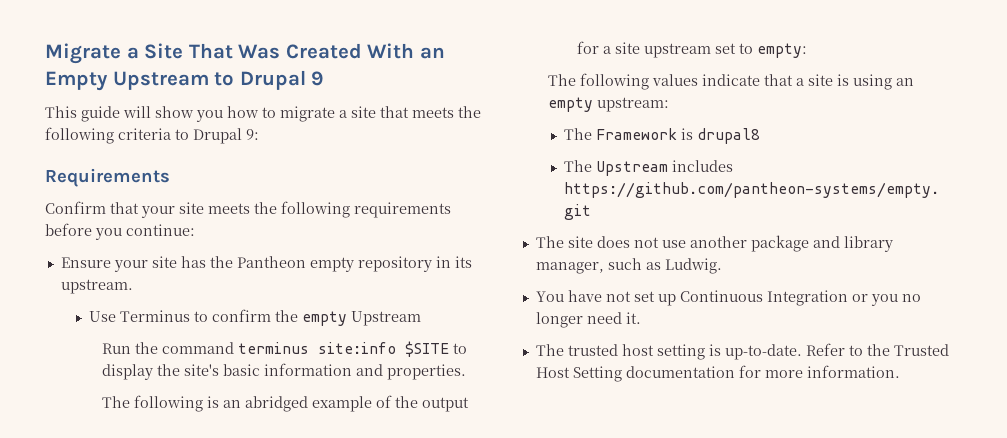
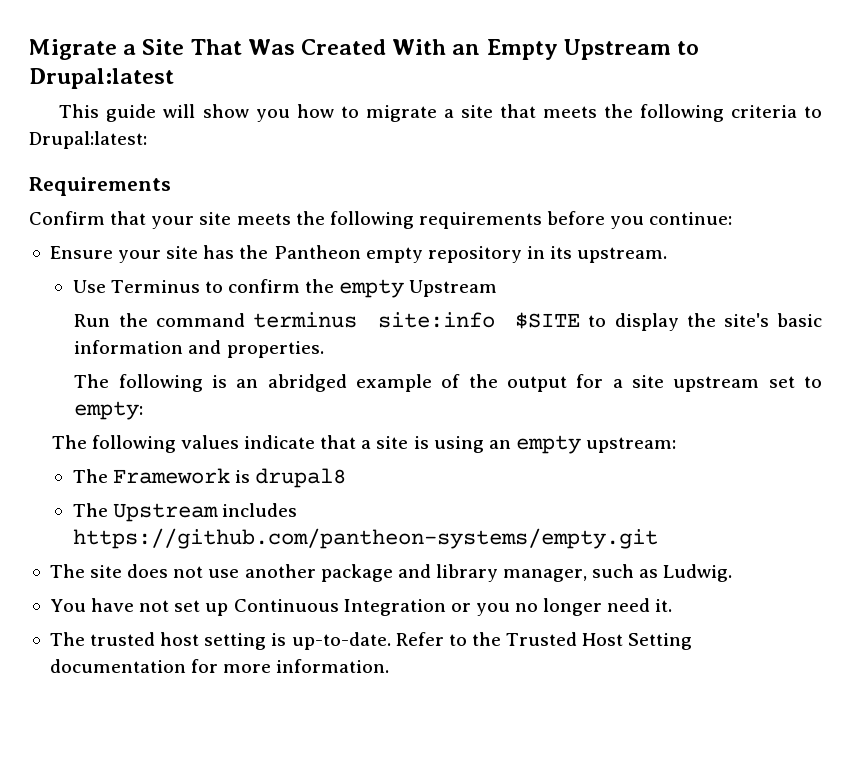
[239,70,325,90] Drupal 9 -> [29,68,174,89] Drupal:latest
[193,128,259,144] Drupal 9: -> [29,131,147,149] Drupal:latest:

